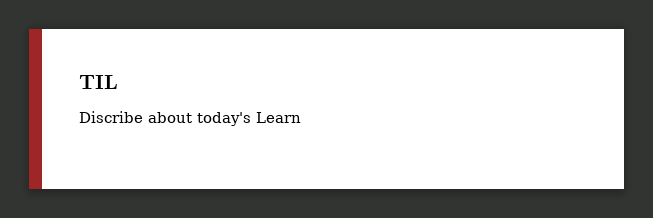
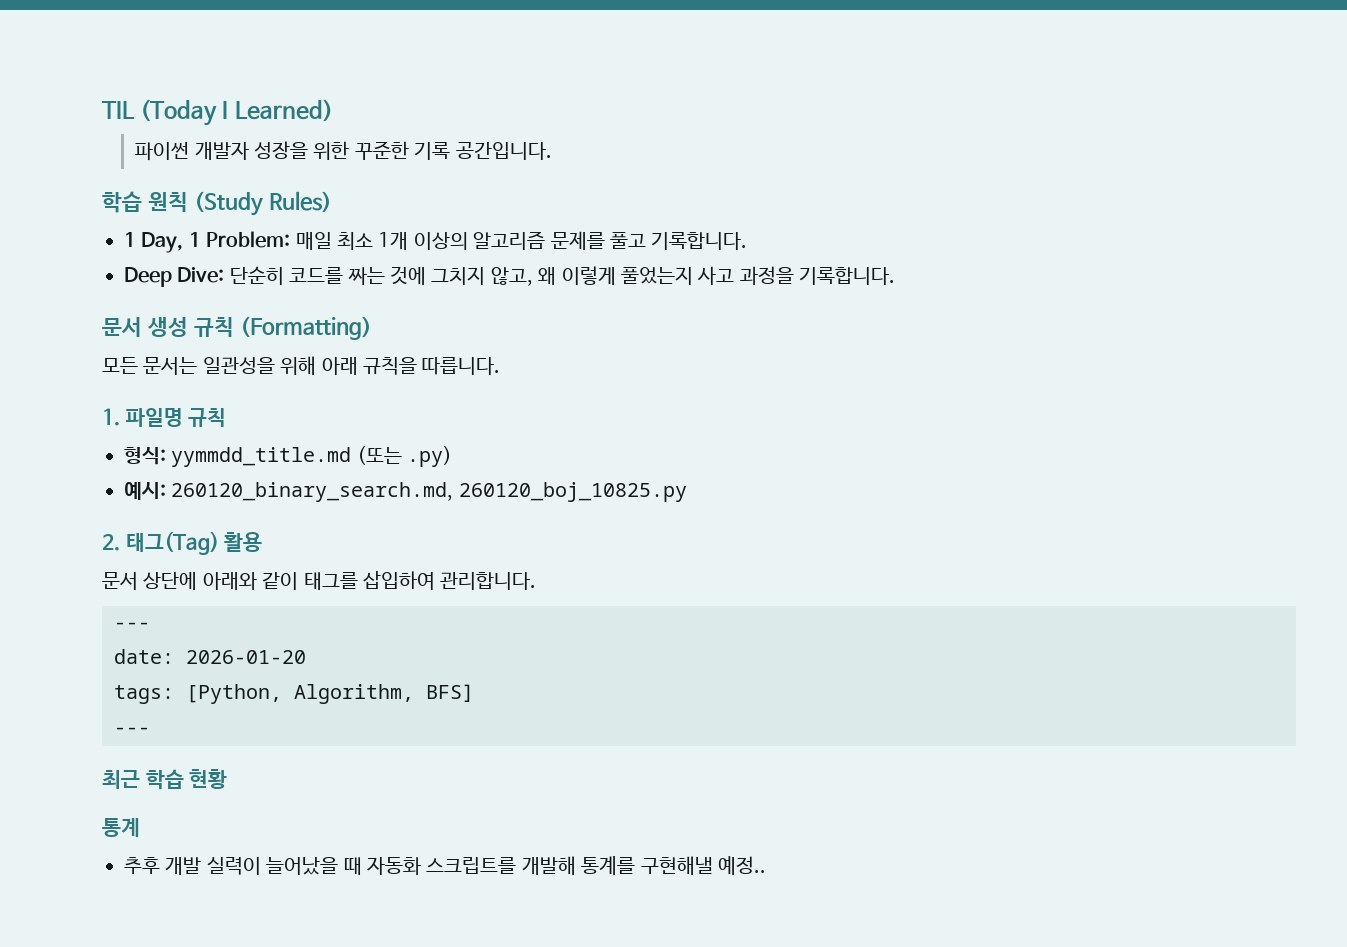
[79,111,301,126] // Discribe about today's Learn -> [140,99,333,126] [135,141,552,161] [102,191,332,216] [124,231,748,253] [124,266,896,287] [102,316,372,340] [102,356,501,375] [102,408,227,427] [124,446,453,467] [124,482,687,502] [102,531,263,555] [102,571,537,590] [114,622,150,629] [114,649,306,664] [114,684,474,704] [114,727,150,734] [102,769,228,790] [102,818,140,837] [124,856,766,875] (Today I Learned) // 파이썬 개발자 성장을 위한 꾸준한 기록 공간입니다. // 학습 원칙 (Study Rules) // 1 Day, 1 Problem: 매일 최소 1개 이상의 알고리즘 문제를 풀고 기록합니다. // Deep Dive: 단순히 코드를 짜는 것에 그치지 않고, 왜 이렇게 풀었는지 사고 과정을 기록합니다. // 문서 생성 규칙 (Formatting) // 모든 문서는 일관성을 위해 아래 규칙을 따릅니다. // 1. 파일명 규칙 // 형식: yymmdd_title.md (또는 .py) // 예시: 260120_binary_search.md, 260120_boj_10825.py // 2. 태그(Tag) 활용 // 문서 상단에 아래와 같이 태그를 삽입하여 관리합니다. // --- // date: 2026-01-20 // tags: [Python, Algorithm, BFS] // --- // 최근 학습 현황 // 통계 // 추후 개발 실력이 늘어났을 때 자동화 스크립트를 개발해 통계를 구현해낼 예정..

